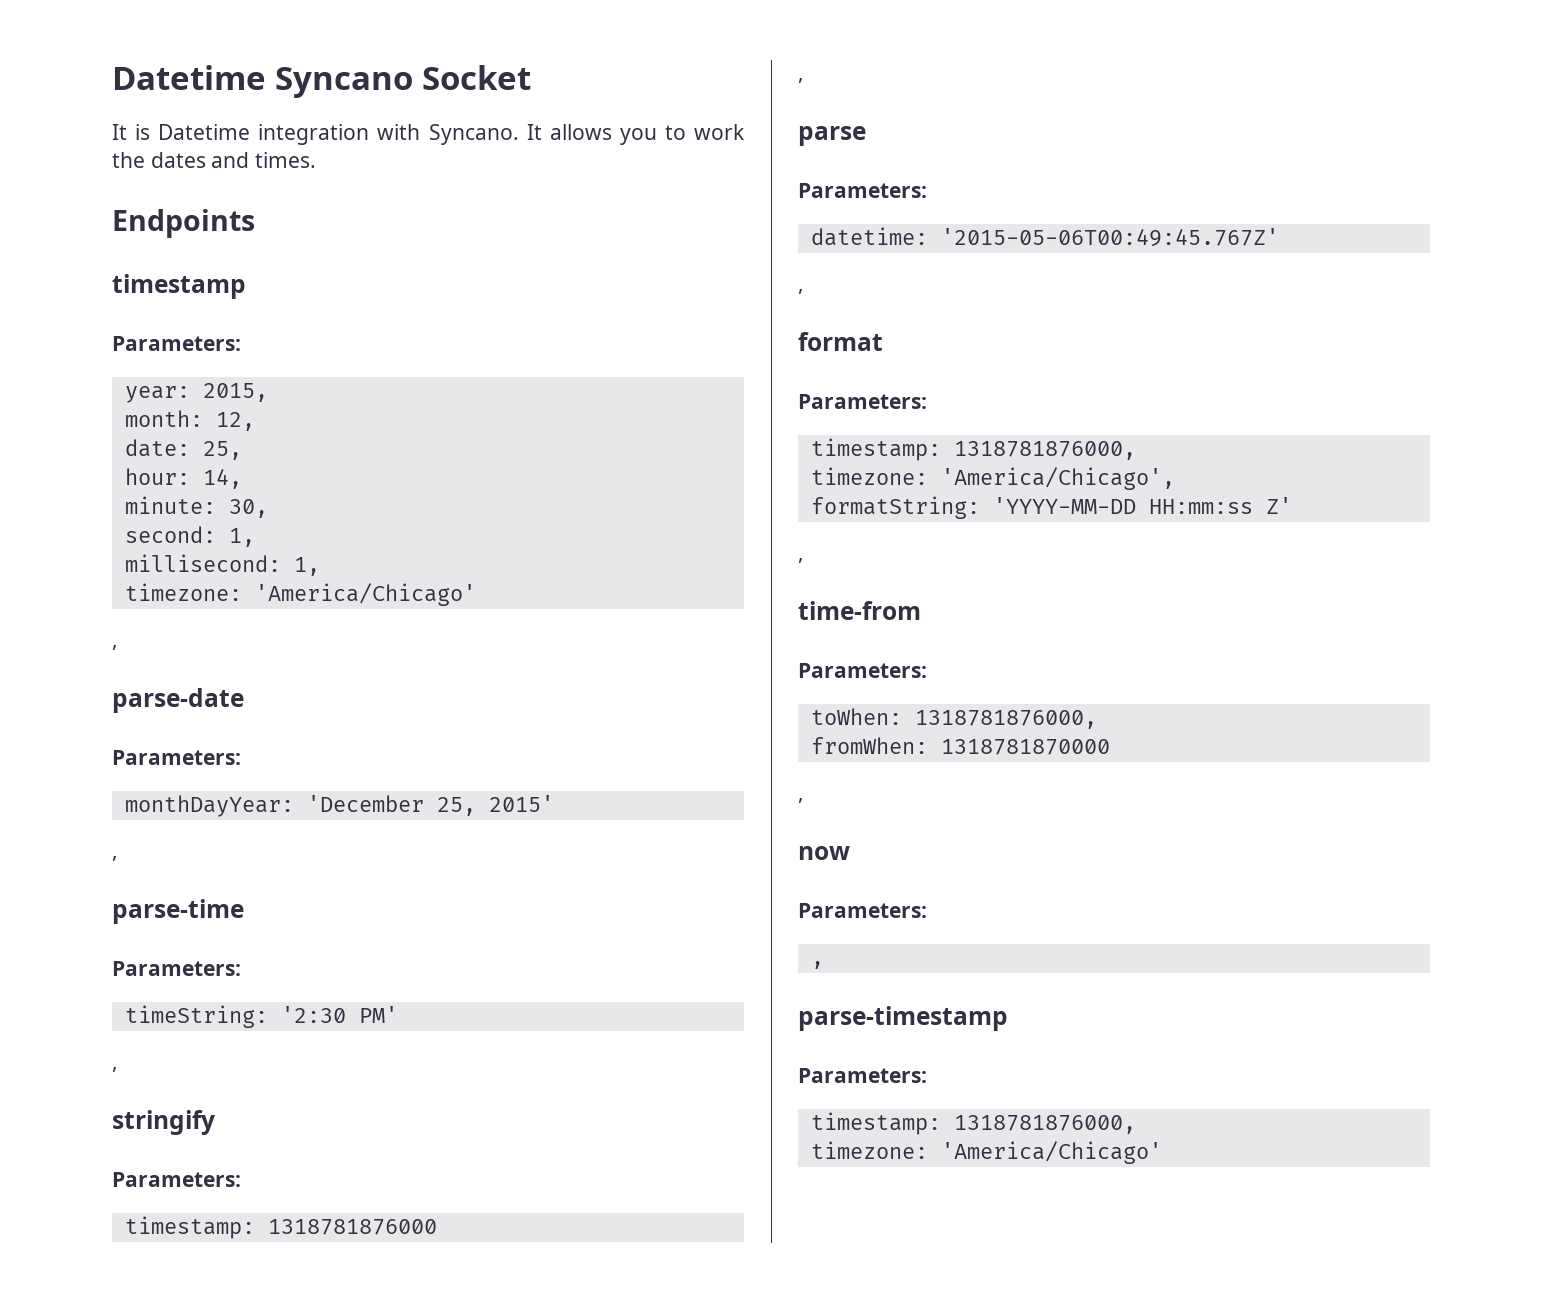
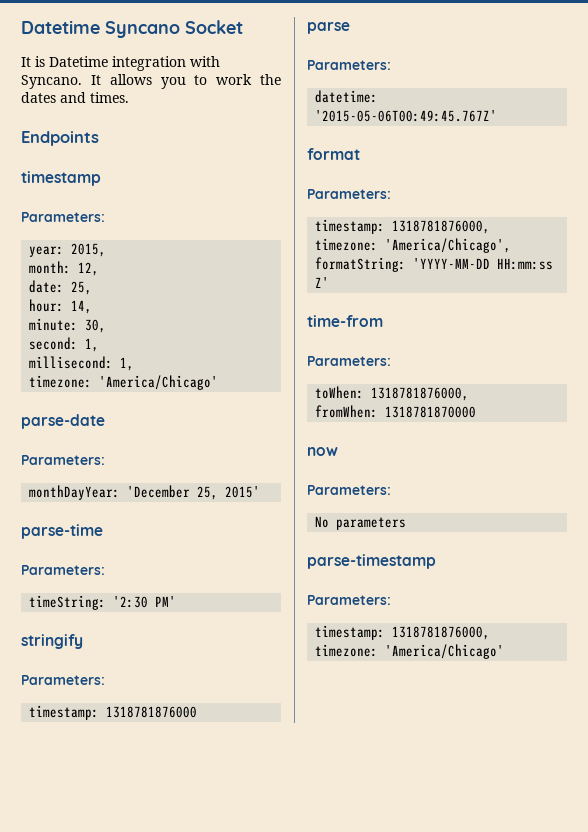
[112,645,118,650] // , -> (219, 382) none
[112,856,118,861] // , -> (261, 492) none
[112,1067,118,1072] // , -> (177, 601) none
[798,78,804,83] // , -> (198, 712) none
[798,289,804,294] // , -> (498, 116) none
[798,558,804,563] // , -> (330, 282) none
[798,798,804,803] // , -> (477, 412) none
[810,961,824,969] , -> [315,516,407,530] No parameters

